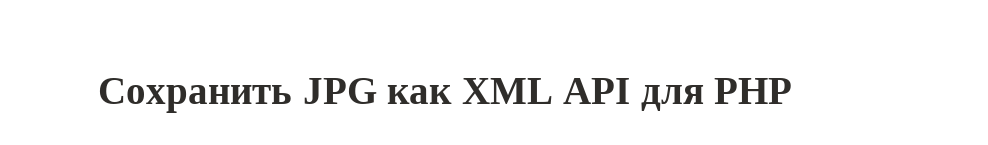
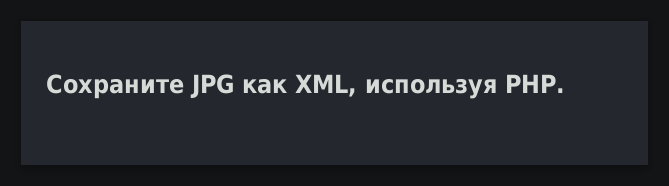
[98,78,292,113] Сохранить -> [46,74,184,99] Сохраните
[461,78,793,111] XML API для PHP -> [295,74,565,99] XML, используя PHP.

